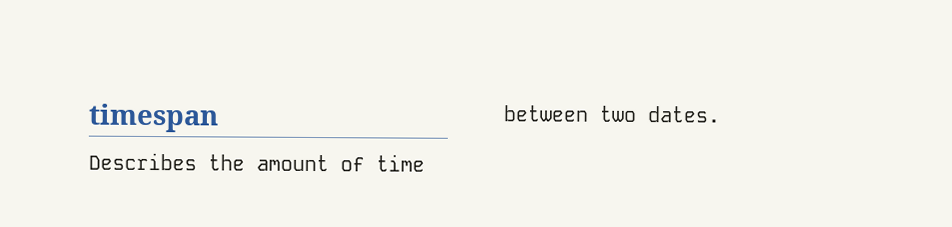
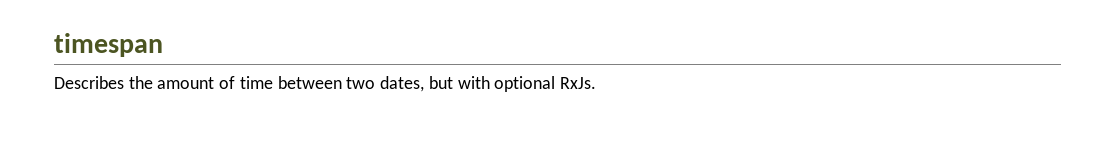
[647,106,721,123] dates. -> [380,76,596,92] dates, but with optional RxJs.

